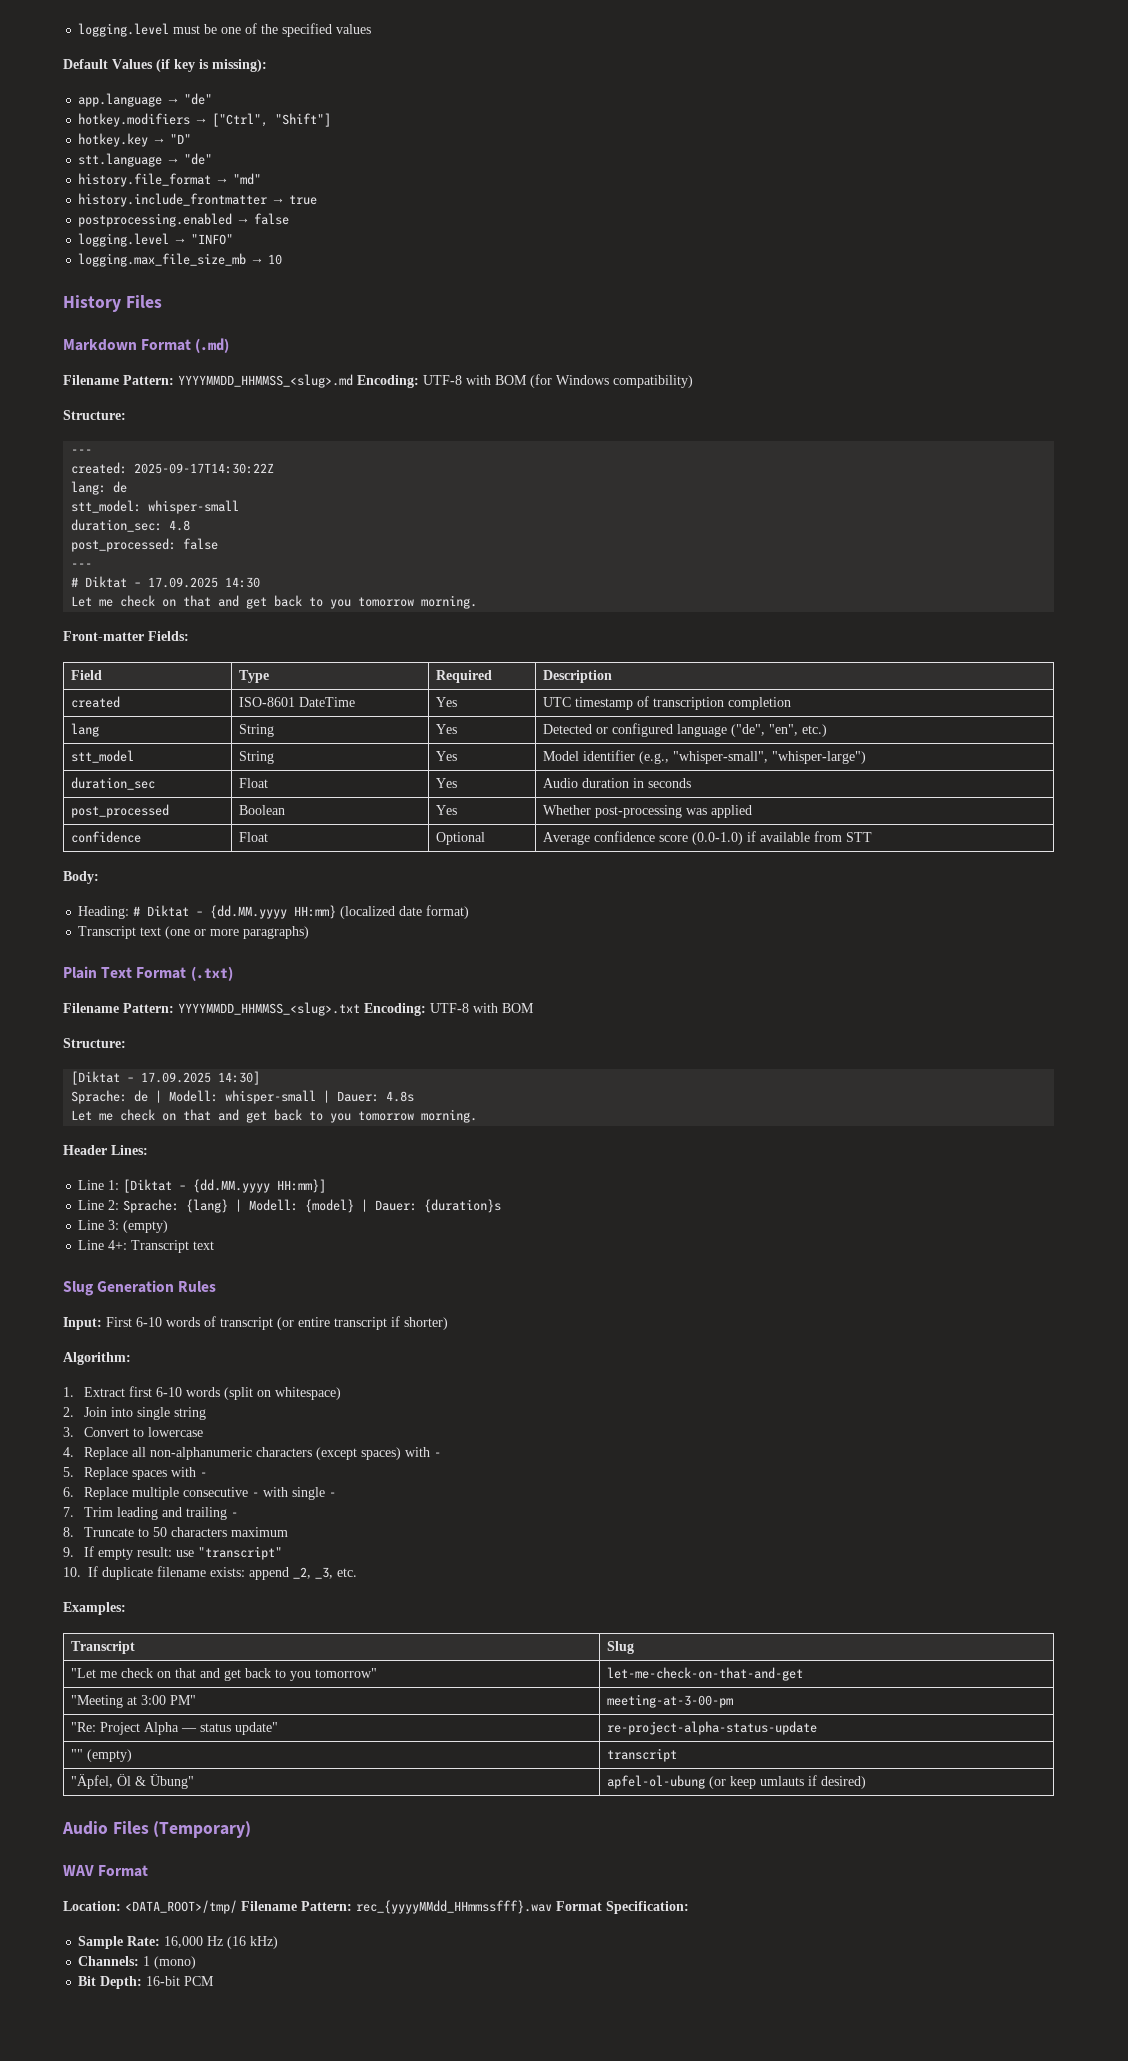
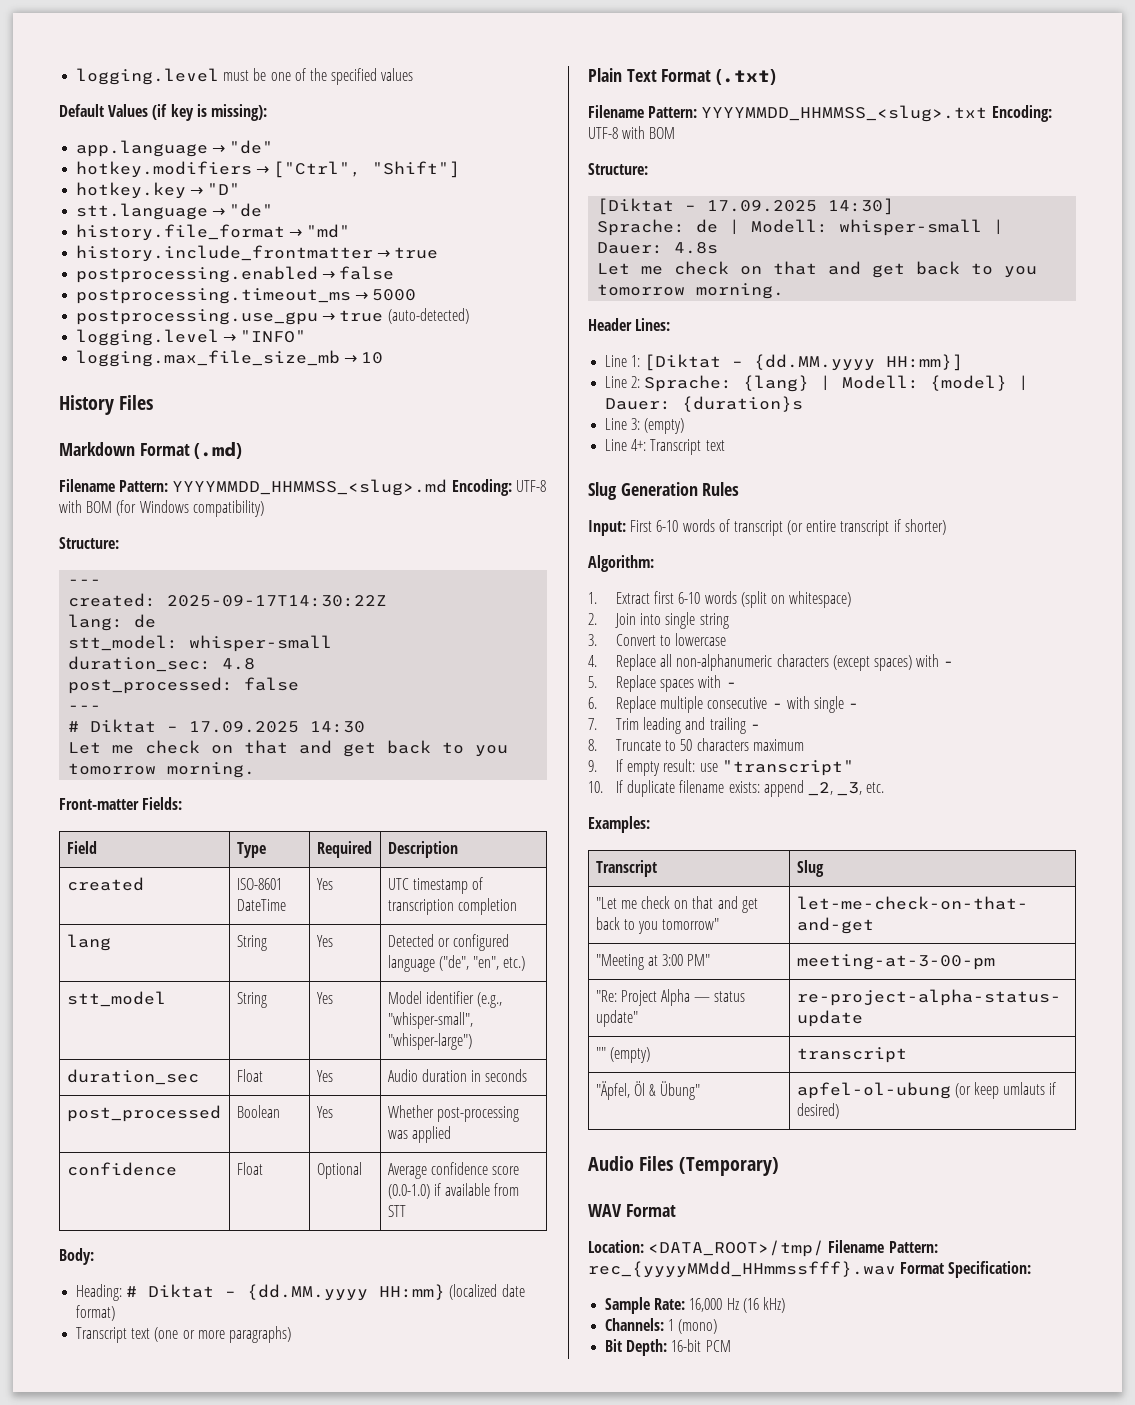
(290, 219) none -> [76,288,417,304] [76,308,469,325] // postprocessing.timeout_ms → 5000 // postprocessing.use_gpu → true (auto-detected)

